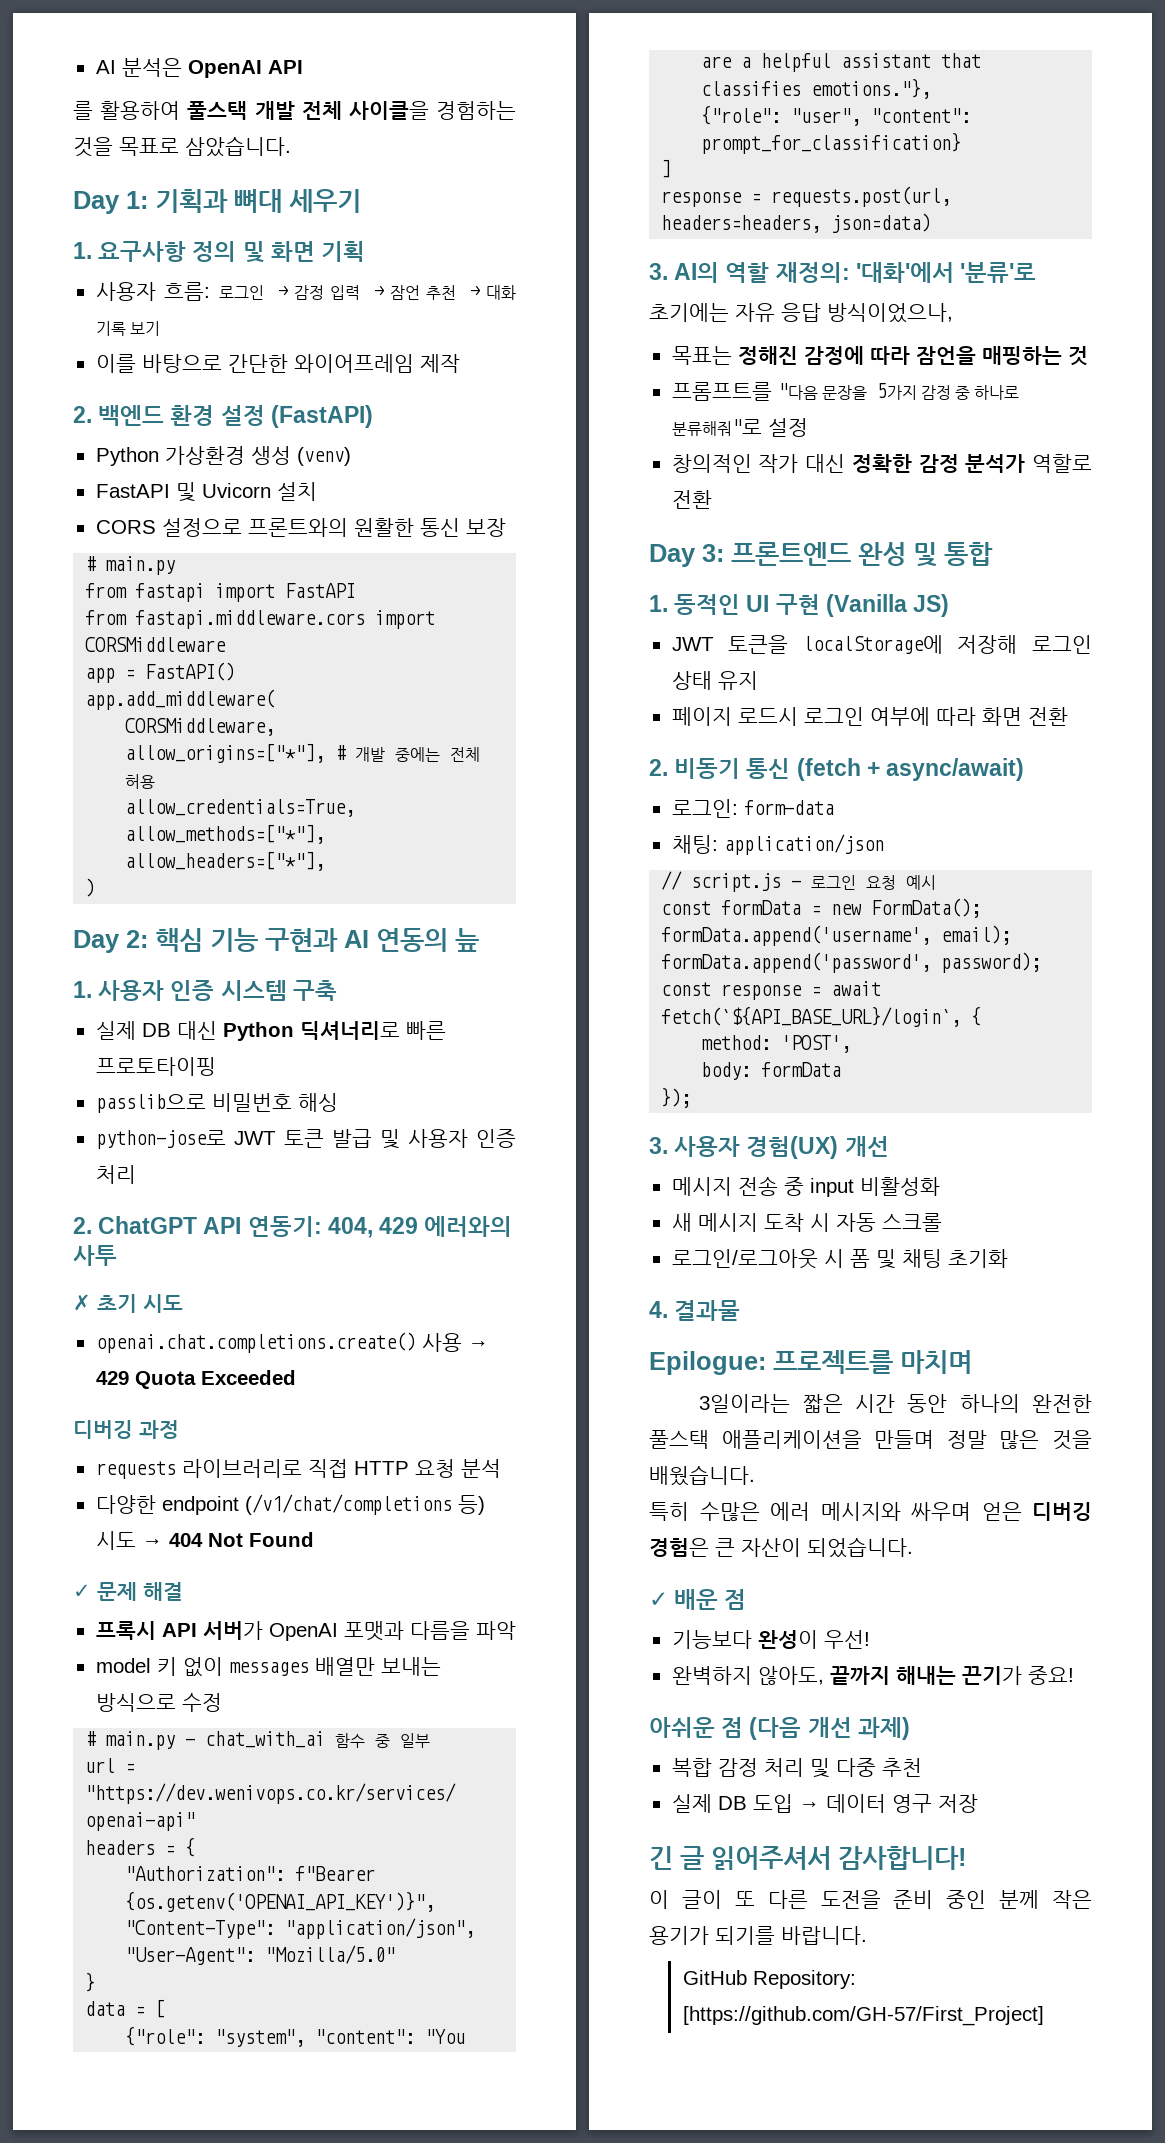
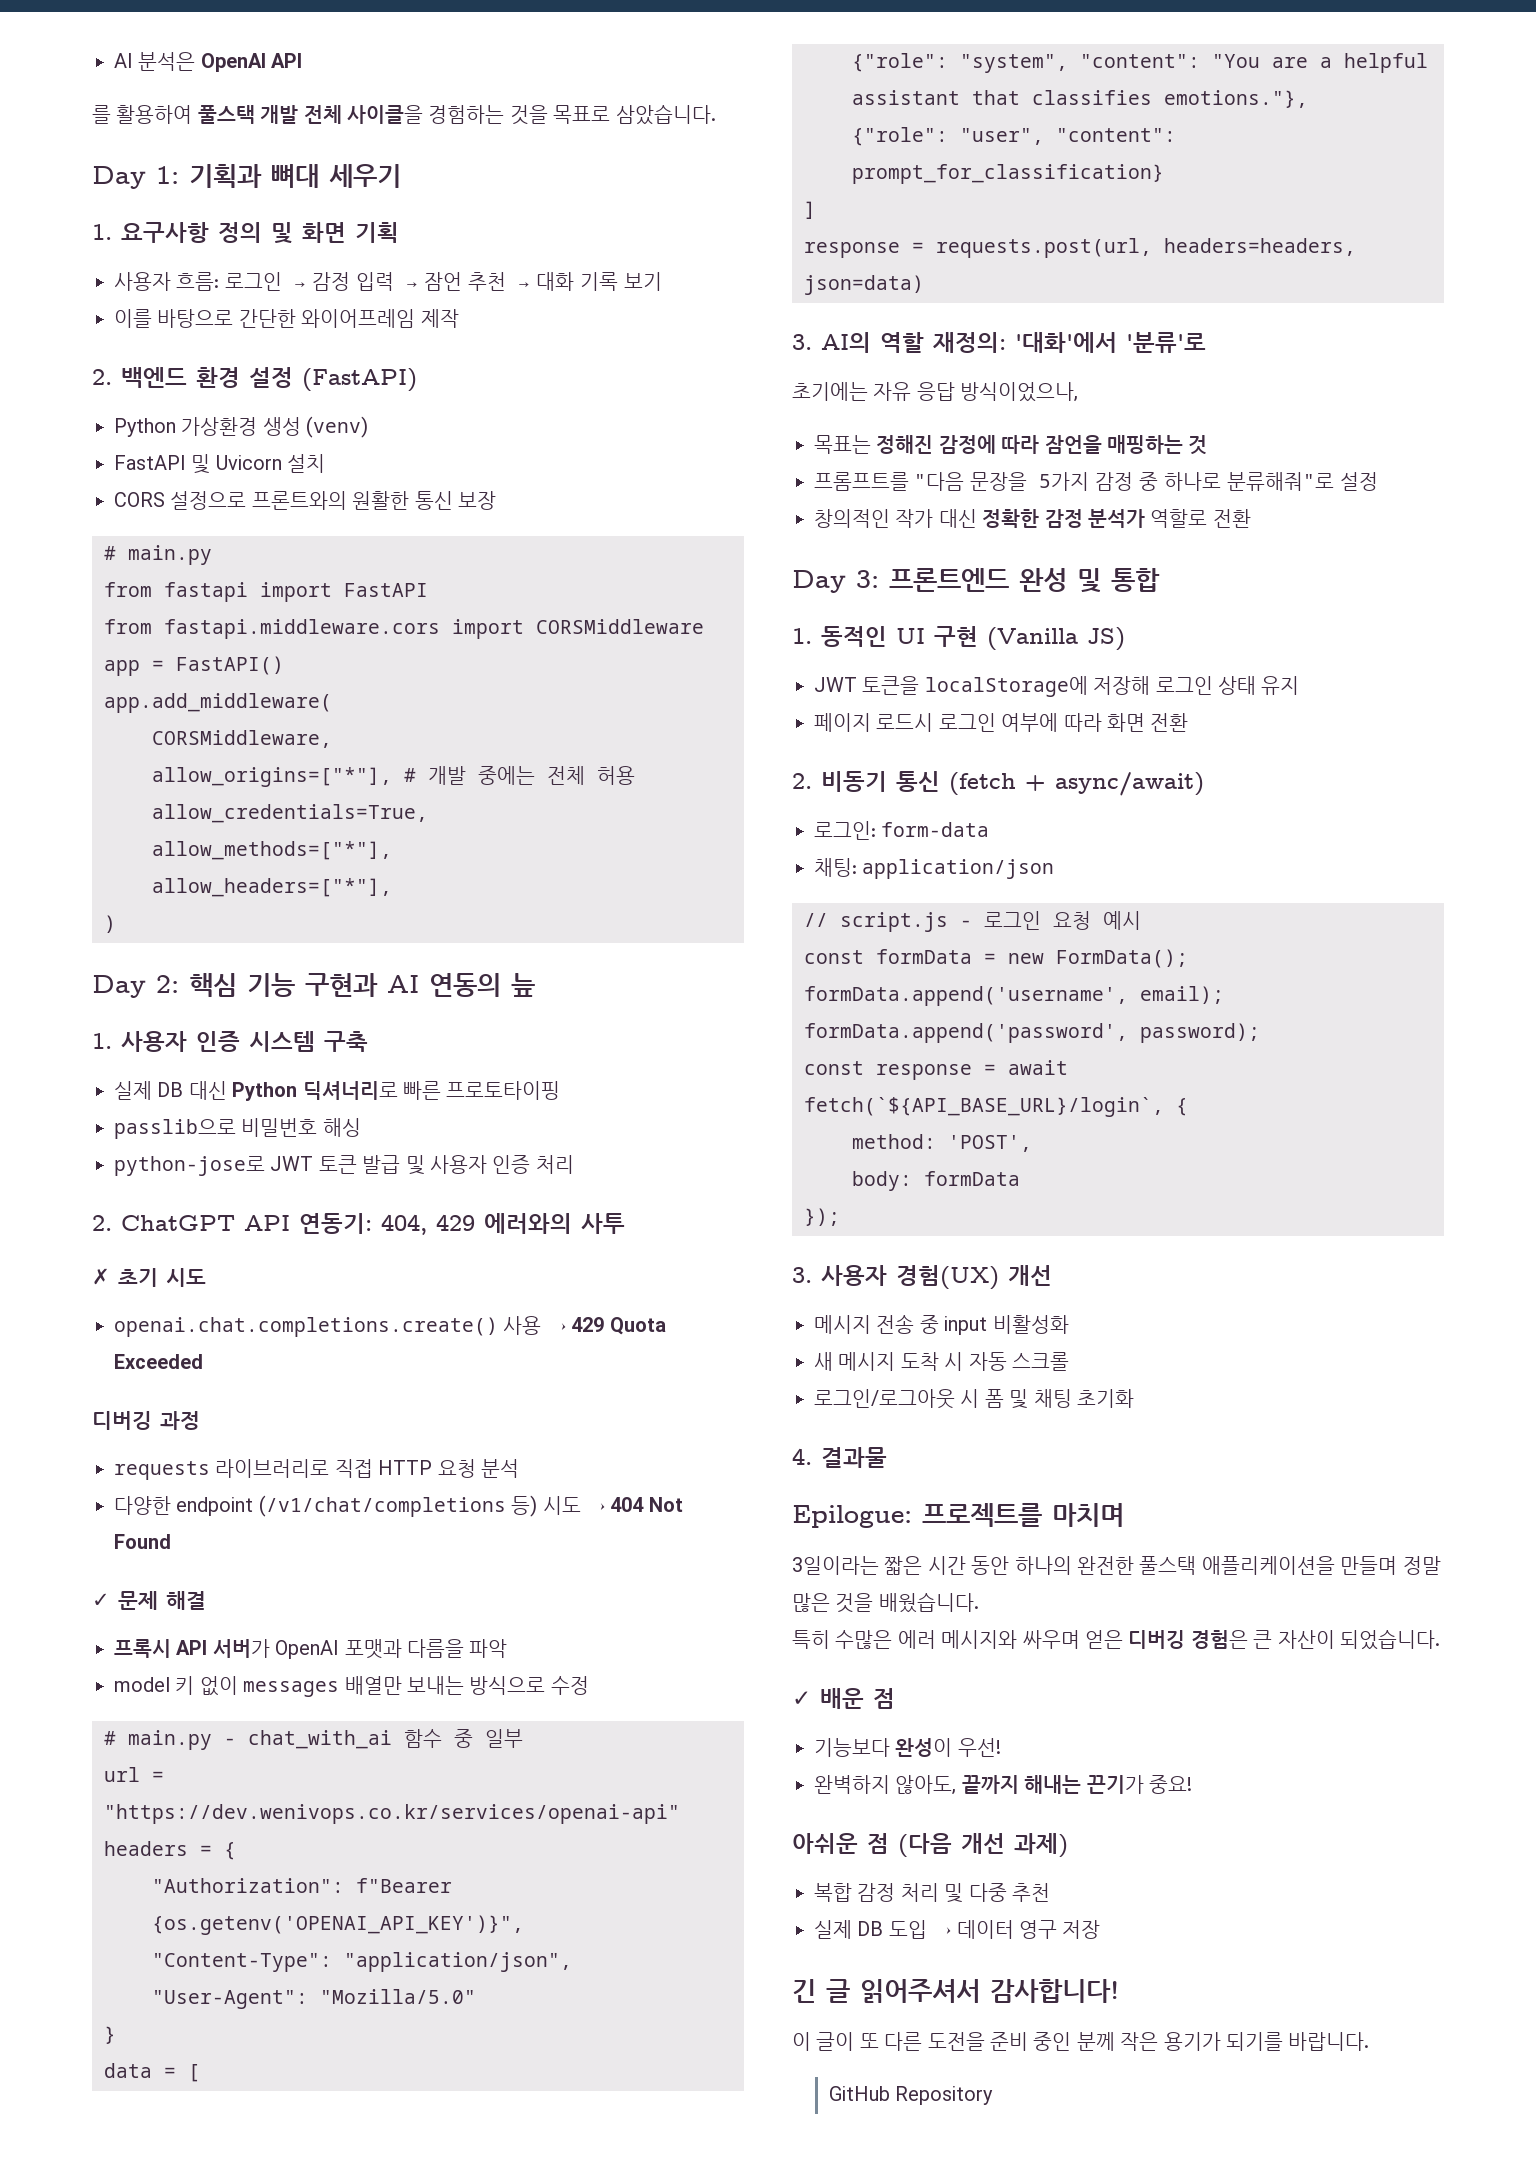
[752,1970,856,1989] [682,2006,1044,2026] Repository: [https://github.com/GH-57/First_Project] -> [895,2086,994,2105] Repository

